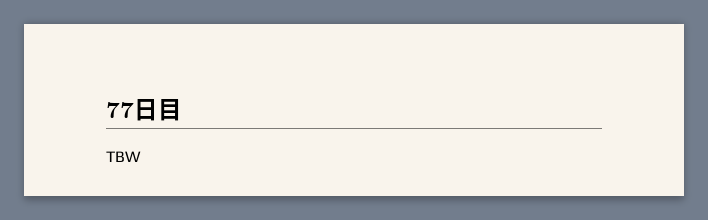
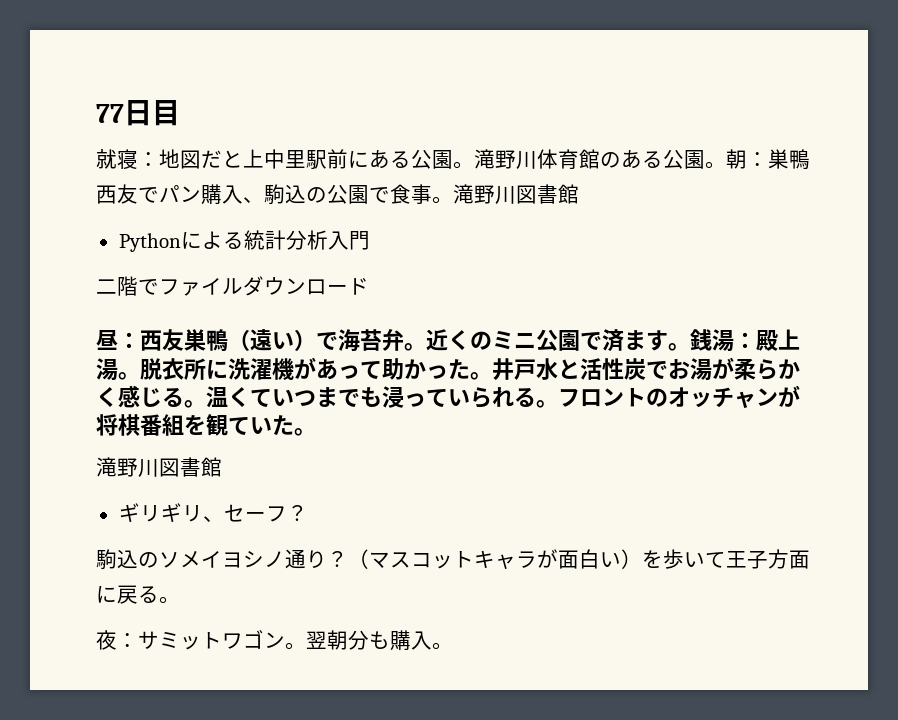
[106,151,141,162] TBW -> [96,149,810,170] [96,184,579,205] [118,230,370,252] [96,276,369,296] [96,329,800,352] [96,357,800,381] [96,385,800,408] [96,414,316,436] [96,457,222,477] [118,503,308,522] [96,549,810,570] [96,585,180,604] [96,630,453,651] 就寝：地図だと上中里駅前にある公園。滝野川体育館のある公園。朝：巣鴨西友でパン購入、駒込の公園で食事。滝野川図書館 // Pythonによる統計分析入門 // 二階でファイルダウンロード // 昼：西友巣鴨（遠い）で海苔弁。近くのミニ公園で済ます。銭湯：殿上湯。脱衣所に洗濯機があって助かった。井戸水と活性炭でお湯が柔らかく感じる。温くていつまでも浸っていられる。フロントのオッチャンが将棋番組を観ていた。 // 滝野川図書館 // ギリギリ、セーフ？ // 駒込のソメイヨシノ通り？（マスコットキャラが面白い）を歩いて王子方面に戻る。 // 夜：サミットワゴン。翌朝分も購入。

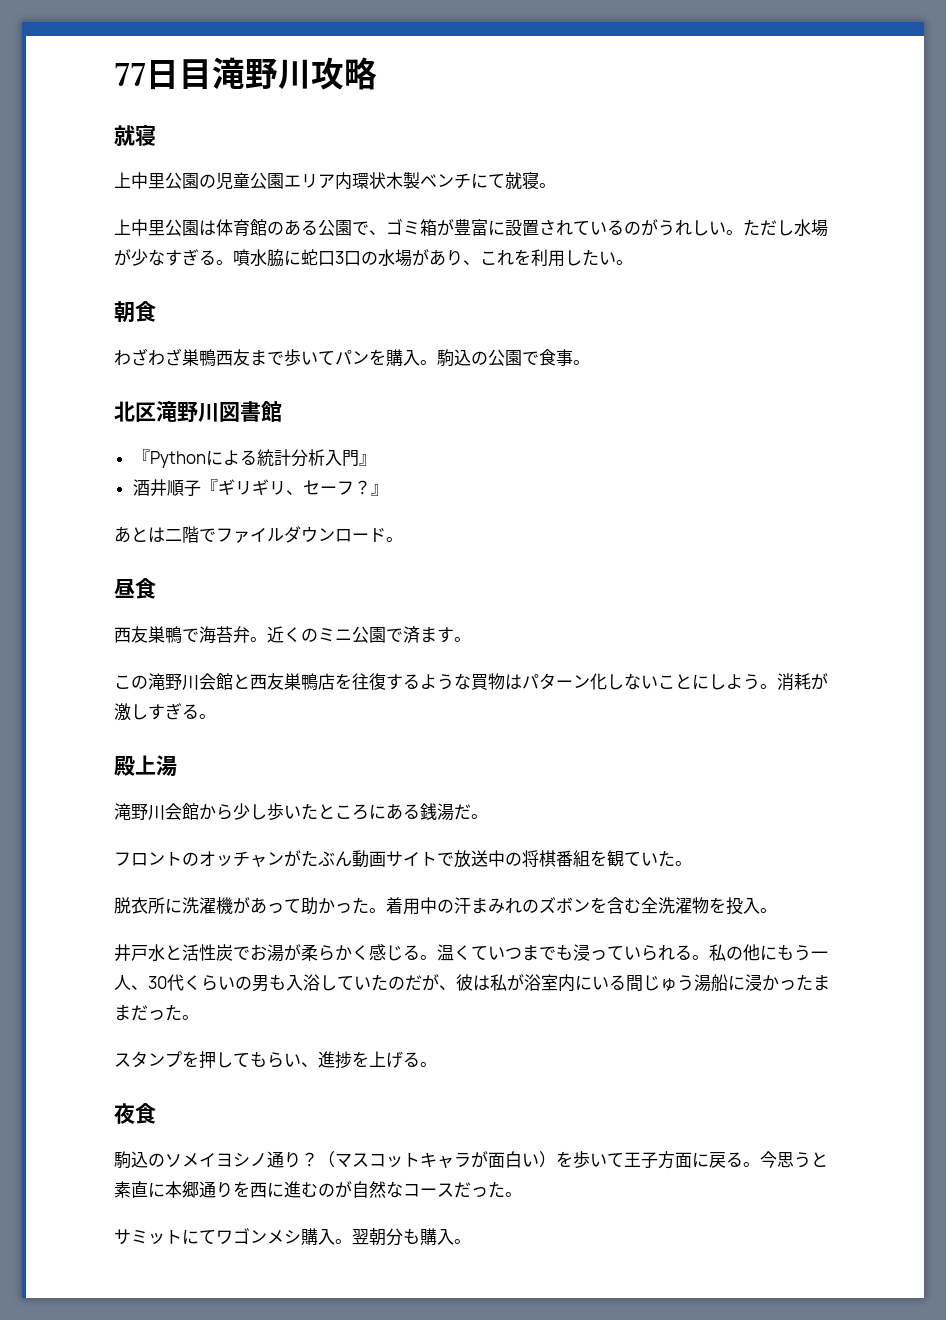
[96,149,810,170] [96,184,264,205] // 就寝：地図だと上中里駅前にある公園。滝野川体育館のある公園。朝：巣鴨西友でパン購入、 -> [212,57,377,90] [114,124,156,146] [114,172,556,190] [114,218,828,237] [114,249,633,267] [114,301,156,323] [114,348,437,367] 滝野川攻略 // 就寝 // 上中里公園の児童公園エリア内環状木製ベンチにて就寝。 // 上中里公園は体育館のある公園で、ゴミ箱が豊富に設置されているのがうれしい。ただし水場が少なすぎる。噴水脇に蛇口3口の水場があり、これを利用したい。 // 朝食 // わざわざ巣鴨西友まで歩いてパンを購入。
[453,184,579,204] 滝野川図書館 // -> [114,401,282,422] [132,449,150,464] // 北区滝野川図書館 // 『
(370, 240) // -> [358,454,376,466] [132,479,388,497] [114,526,165,543] 』 // 酒井順子『ギリギリ、セーフ？』 // あとは
(369, 286) none -> [386,537,403,542] 。
[118,329,316,352] ：西友巣鴨（遠い） -> [135,578,156,599] [114,626,182,643] 食 // 西友巣鴨
[690,329,800,352] [96,358,140,381] 銭湯：殿上湯。 -> [114,673,828,691] [114,703,216,721] [114,755,177,777] [114,803,488,821] [114,850,692,868] // この滝野川会館と西友巣鴨店を往復するような買物はパターン化しないことにしよう。消耗が激しすぎる。 // 殿上湯 // 滝野川会館から少し歩いたところにある銭湯だ。 // フロントのオッチャンがたぶん動画サイトで放送中の将棋番組を観ていた。 //
(492, 376) none -> [386,897,777,915] 着用中の汗まみれのズボンを含む全洗濯物を投入。 //
[558,385,800,408] [96,414,316,436] [96,457,222,477] [118,503,308,522] フロントのオッチャンが将棋番組を観ていた。 // 滝野川図書館 // ギリギリ、セーフ？ -> [709,944,828,961] [114,974,830,992] [114,1004,199,1021] [114,1051,437,1069] [114,1103,156,1124] 私の他にもう一人、30代くらいの男も入浴していたのだが、彼は私が浴室内にいる間じゅう湯船に浸かったままだった。 // スタンプを押してもらい、進捗を上げる。 // 夜食
[96,630,285,650] // 夜：サミットワゴン -> [760,1151,828,1168] [114,1181,522,1198] [114,1227,335,1246] 今思うと素直に本郷通りを西に進むのが自然なコースだった。 // サミットにてワゴンメシ購入

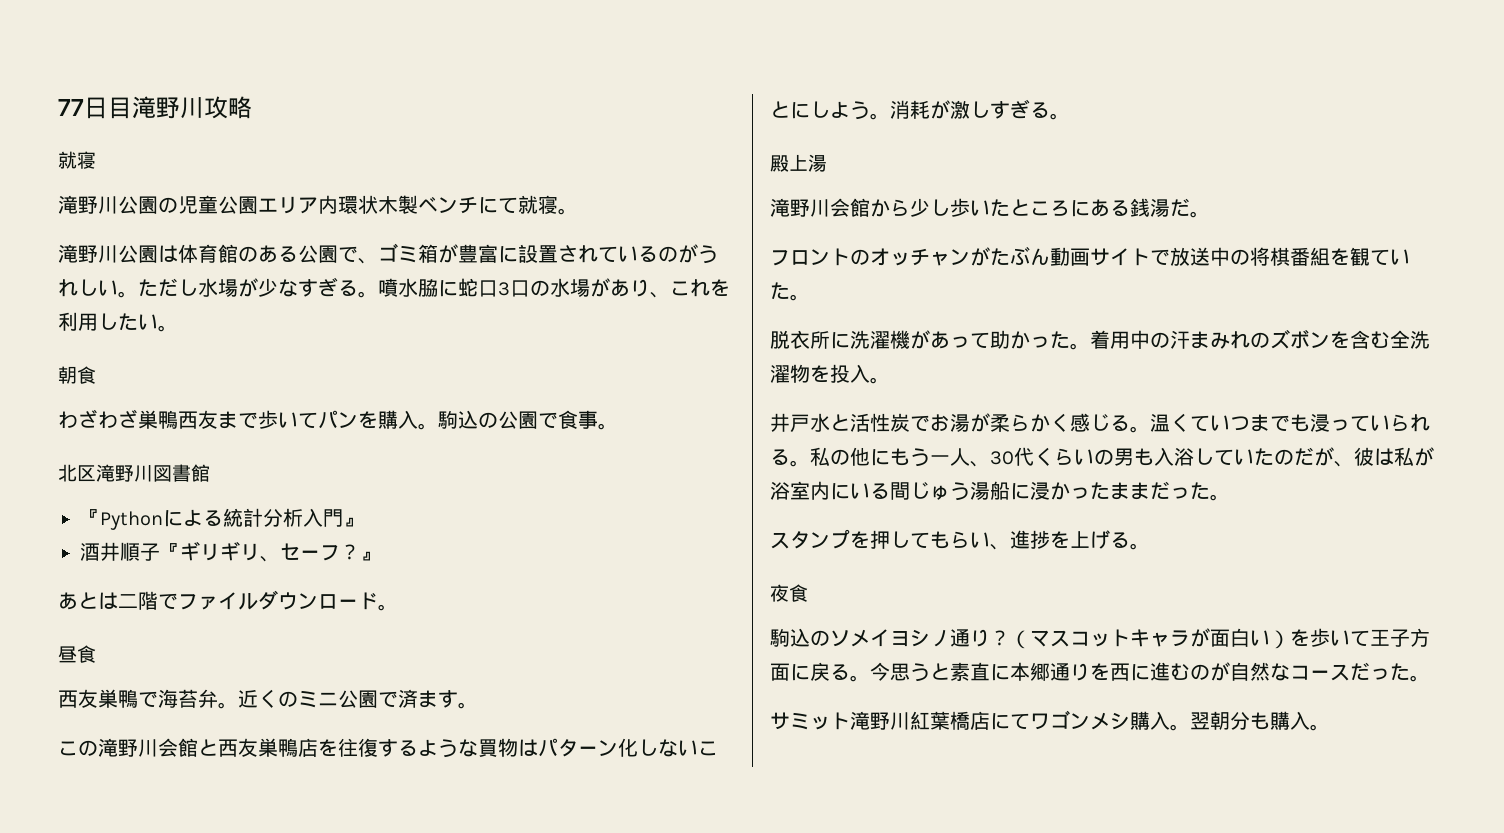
[114,172,165,189] 上中里 -> [58,195,118,214] 滝野川
[114,219,165,236] 上中里 -> [58,244,118,263] 滝野川
(182, 1237) none -> [850,711,990,730] 滝野川紅葉橋店

